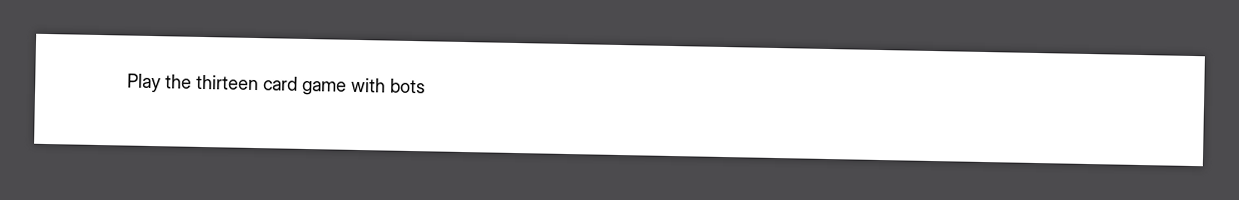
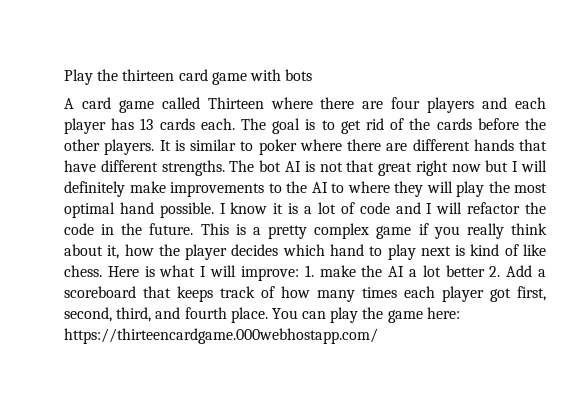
(426, 86) none -> [64,97,547,113] [64,118,546,134] [64,139,547,155] [64,160,547,176] [64,181,547,197] [64,202,547,218] [64,223,547,239] [64,244,546,260] [64,265,546,281] [64,286,546,302] [64,307,460,323] [64,328,378,344] // A card game called Thirteen where there are four players and each player has 13 cards each. The goal is to get rid of the cards before the other players. It is similar to poker where there are different hands that have different strengths. The bot AI is not that great right now but I will definitely make improvements to the AI to where they will play the most optimal hand possible. I know it is a lot of code and I will refactor the code in the future. This is a pretty complex game if you really think about it, how the player decides which hand to play next is kind of like chess. Here is what I will improve: 1. make the AI a lot better 2. Add a scoreboard that keeps track of how many times each player got first, second, third, and fourth place. You can play the game here: https://thirteencardgame.000webhostapp.com/

